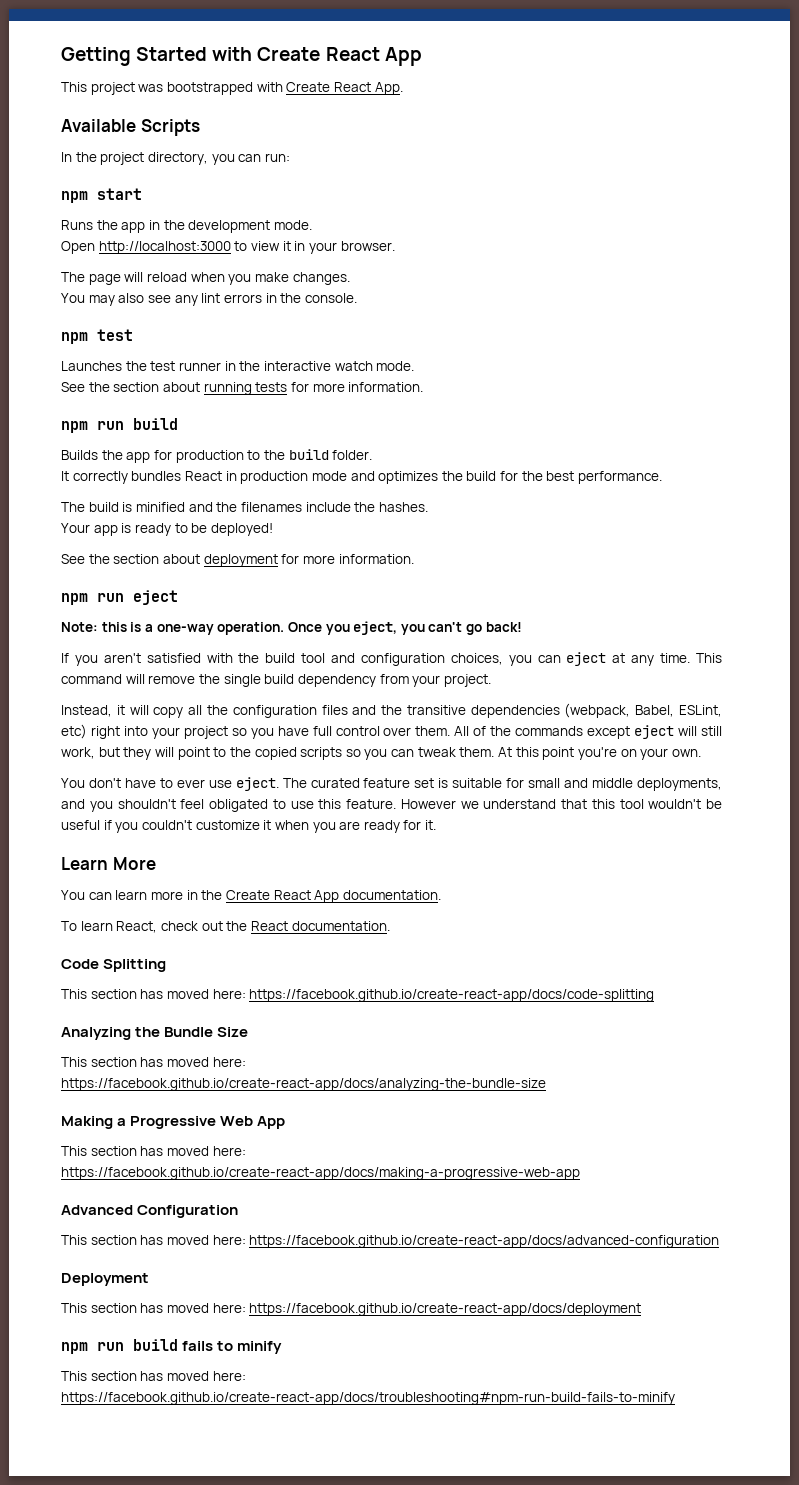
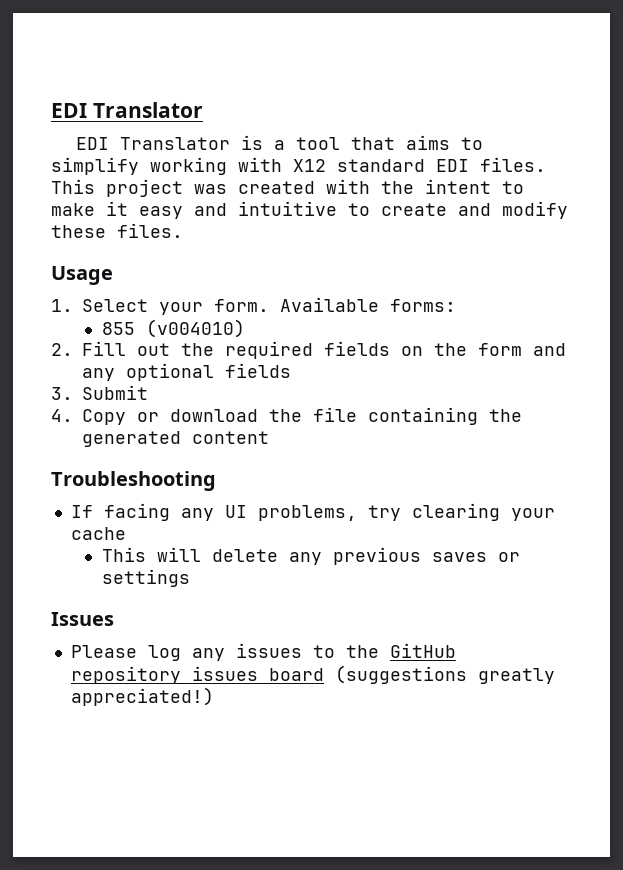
[61,47,422,66] [61,82,403,95] [61,119,200,136] [61,152,290,165] [61,188,142,203] [61,220,312,233] [61,241,395,254] [61,272,350,285] [61,293,357,306] [61,329,133,344] [61,361,415,371] [61,382,424,395] [61,418,178,433] [61,449,373,463] [61,471,663,484] [61,502,428,512] [61,523,273,536] [61,554,414,567] [61,590,178,605] [61,621,522,635] [61,652,722,666] [61,674,491,687] [61,703,722,718] [61,724,722,739] [61,747,701,760] [61,777,722,791] [61,799,722,812] [61,820,437,833] [61,857,156,870] [61,890,441,903] [61,921,390,933] [61,959,167,972] [61,989,655,1002] [61,1027,249,1040] [61,1057,246,1067] [61,1078,546,1091] [61,1116,286,1129] [61,1146,246,1156] [61,1167,580,1180] [61,1205,239,1218] [61,1235,720,1248] [61,1273,149,1286] [61,1303,642,1316] [61,1339,283,1354] [61,1371,246,1381] [61,1392,675,1405] Getting Started with Create React App // This project was bootstrapped with Create React App. // Available Scripts // In the project directory, you can run: // npm start // Runs the app in the development mode. // Open http://localhost:3000 to view it in your browser. // The page will reload when you make changes. // You may also see any lint errors in the console. // npm test // Launches the test runner in the interactive watch mode. // See the section about running tests for more information. // npm run build // Builds the app for production to the build folder. // It correctly bundles React in production mode and optimizes the build for the best performance. // The build is minified and the filenames include the hashes. // Your app is ready to be deployed! // See the section about deployment for more information. // npm run eject // Note: this is a one-way operation. Once you eject, you can't go back! // If you aren't satisfied with the build tool and configuration choices, you can eject at any time. This command will remove the single build dependency from your project. // Instead, it will copy all the configuration files and the transitive dependencies (webpack, Babel, ESLint, etc) right into your project so you have full control over them. All of the commands except eject will still work, but they will point to the copied scripts so you can tweak them. At this point you're on your own. // You don't have to ever use eject. The curated feature set is suitable for small and middle deployments, and you shouldn't feel obligated to use this feature. However we understand that this tool wouldn't be useful if you couldn't customize it when you are ready for it. // Learn More // You can learn more in the Create React App documentation. // To learn React, check out the React documentation. // Code Splitting // This section has moved here: https://facebook.github.io/create-react-app/docs/code-splitting // Analyzing the Bundle Size // This section has moved here: https://facebook.github.io/create-react-app/docs/analyzing-the-bundle-size // Making a Progressive Web App // This section has moved here: https://facebook.github.io/create-react-app/docs/making-a-progressive-web-app // Advanced Configuration // This section has moved here: https://facebook.github.io/create-react-app/docs/advanced-configuration // Deployment // This section has moved here: https://facebook.github.io/create-react-app/docs/deployment // npm run build fails to minify // This section has moved here: https://facebook.github.io/create-react-app/docs/troubleshooting#npm-run-build-fails-to-minify -> [51,102,203,118] [75,135,483,150] [51,157,546,175] [51,179,524,197] [51,201,568,219] [51,223,183,238] [51,266,113,285] [51,297,456,315] [101,319,245,338] [51,341,566,359] [82,363,291,381] [51,385,148,400] [51,407,522,425] [82,431,269,447] [51,471,216,491] [70,503,555,521] [70,527,126,540] [101,547,520,565] [101,569,190,587] [51,612,114,626] [70,643,456,661] [70,665,555,684] [70,687,214,706] EDI Translator // EDI Translator is a tool that aims to simplify working with X12 standard EDI files. This project was created with the intent to make it easy and intuitive to create and modify these files. // Usage // 1. Select your form. Available forms: // 855 (v004010) // 2. Fill out the required fields on the form and any optional fields // 3. Submit // 4. Copy or download the file containing the generated content // Troubleshooting // If facing any UI problems, try clearing your cache // This will delete any previous saves or settings // Issues // Please log any issues to the GitHub repository issues board (suggestions greatly appreciated!)

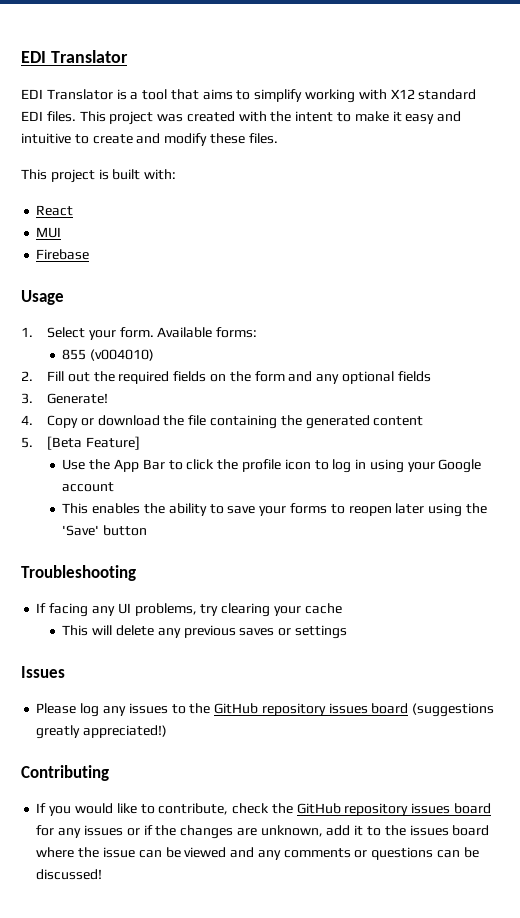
(183, 230) none -> [21,169,177,183] [36,205,74,216] [36,227,62,238] [36,249,90,260] // This project is built with: // React // MUI // Firebase
[82,385,148,400] Submit -> [47,393,109,404] Generate!
(269, 437) none -> [21,436,140,450] [62,459,482,473] [62,482,115,492] [62,503,487,517] [62,525,148,536] // 5. [Beta Feature] // Use the App Bar to click the profile icon to log in using your Google account // This enables the ability to save your forms to reopen later using the 'Save' button
(214, 696) none -> [21,765,109,781] [36,803,491,816] [36,825,490,839] [36,847,479,860] [36,869,103,880] // Contributing // If you would like to contribute, check the GitHub repository issues board for any issues or if the changes are unknown, add it to the issues board where the issue can be viewed and any comments or questions can be discussed!

